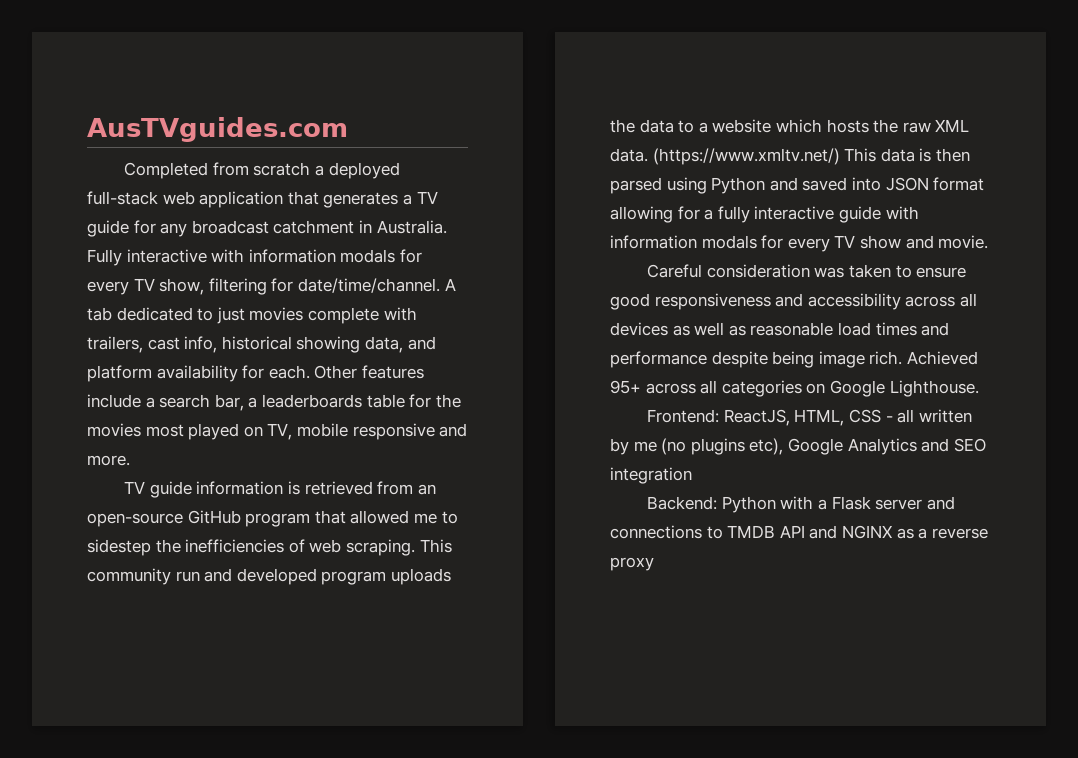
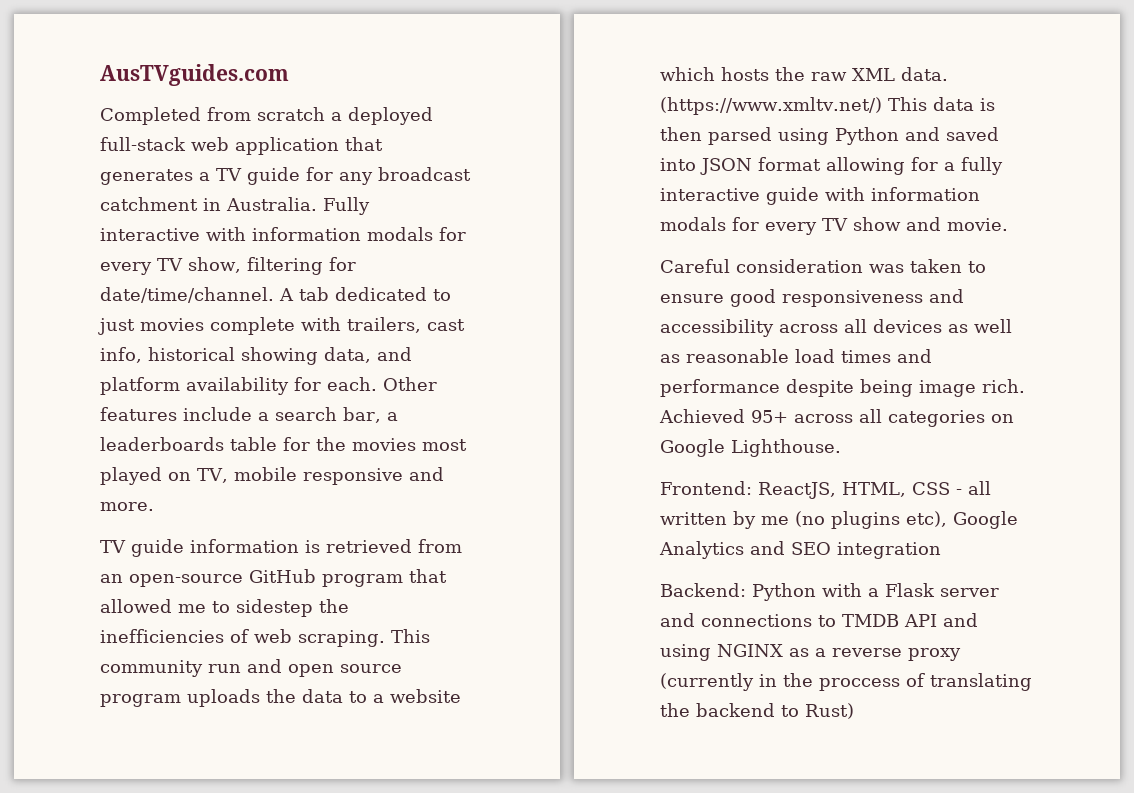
[236,568,317,585] developed -> [288,664,402,677] open source
(838, 532) none -> [660,644,711,661] using
(654, 564) none -> [660,673,1032,691] [660,703,854,719] (currently in the proccess of translating the backend to Rust)

